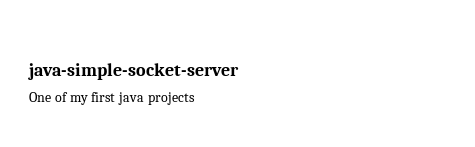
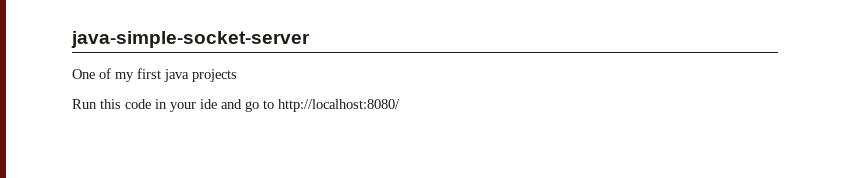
(195, 98) none -> [72,99,400,112] // Run this code in your ide and go to http://localhost:8080/

